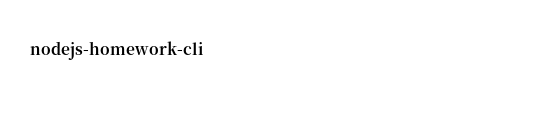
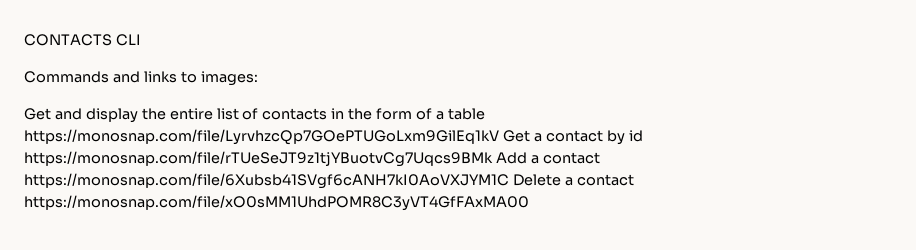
[30,41,203,60] nodejs-homework-cli -> [24,34,141,46] [24,71,258,86] [24,108,485,123] [24,129,643,145] [24,151,600,167] [24,173,634,189] [24,195,529,211] CONTACTS CLI // Commands and links to images: // Get and display the entire list of contacts in the form of a table https://monosnap.com/file/LyrvhzcQp7GOePTUGoLxm9GilEq1kV Get a contact by id https://monosnap.com/file/rTUeSeJT9z1tjYBuotvCg7Uqcs9BMk Add a contact https://monosnap.com/file/6Xubsb41SVgf6cANH7kI0AoVXJYM1C Delete a contact https://monosnap.com/file/xO0sMM1UhdPOMR8C3yVT4GfFAxMA00

